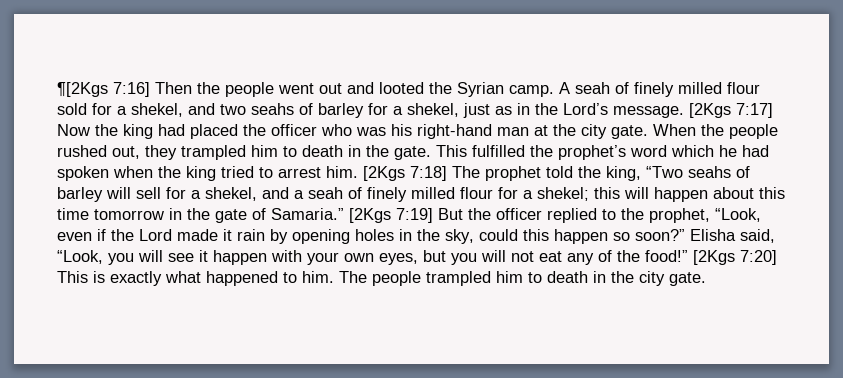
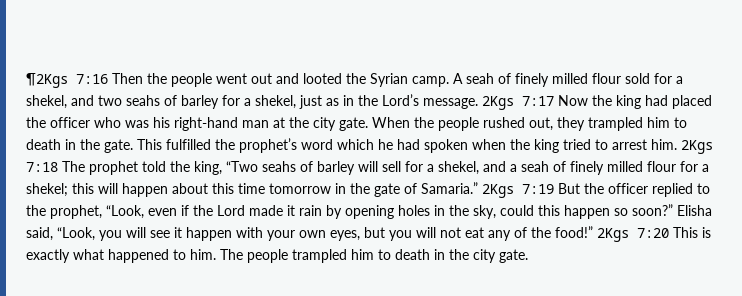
[57,82,150,97] ¶[2Kgs 7:16] -> [26,73,108,88] ¶2Kgs 7:16
[689,103,773,118] [2Kgs 7:17] -> [482,96,554,110] 2Kgs 7:17
[363,166,447,181] [2Kgs 7:18] -> [681,140,713,154] [26,162,58,172] 2Kgs 7:18
[349,208,433,223] [2Kgs 7:19] -> [482,184,554,198] 2Kgs 7:19
[693,250,777,265] [2Kgs 7:20] -> [597,228,669,242] 2Kgs 7:20

